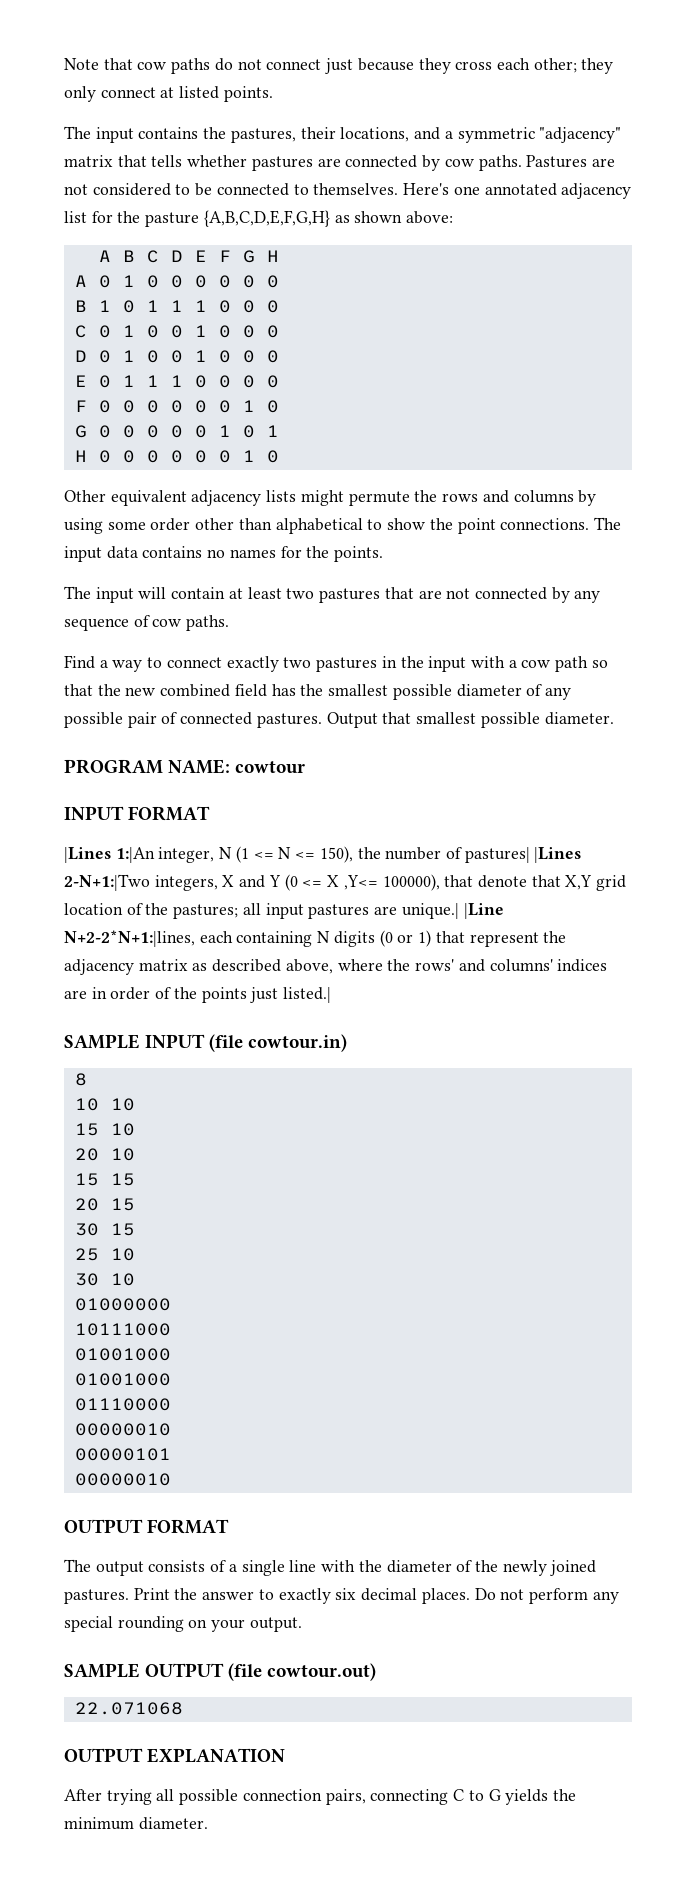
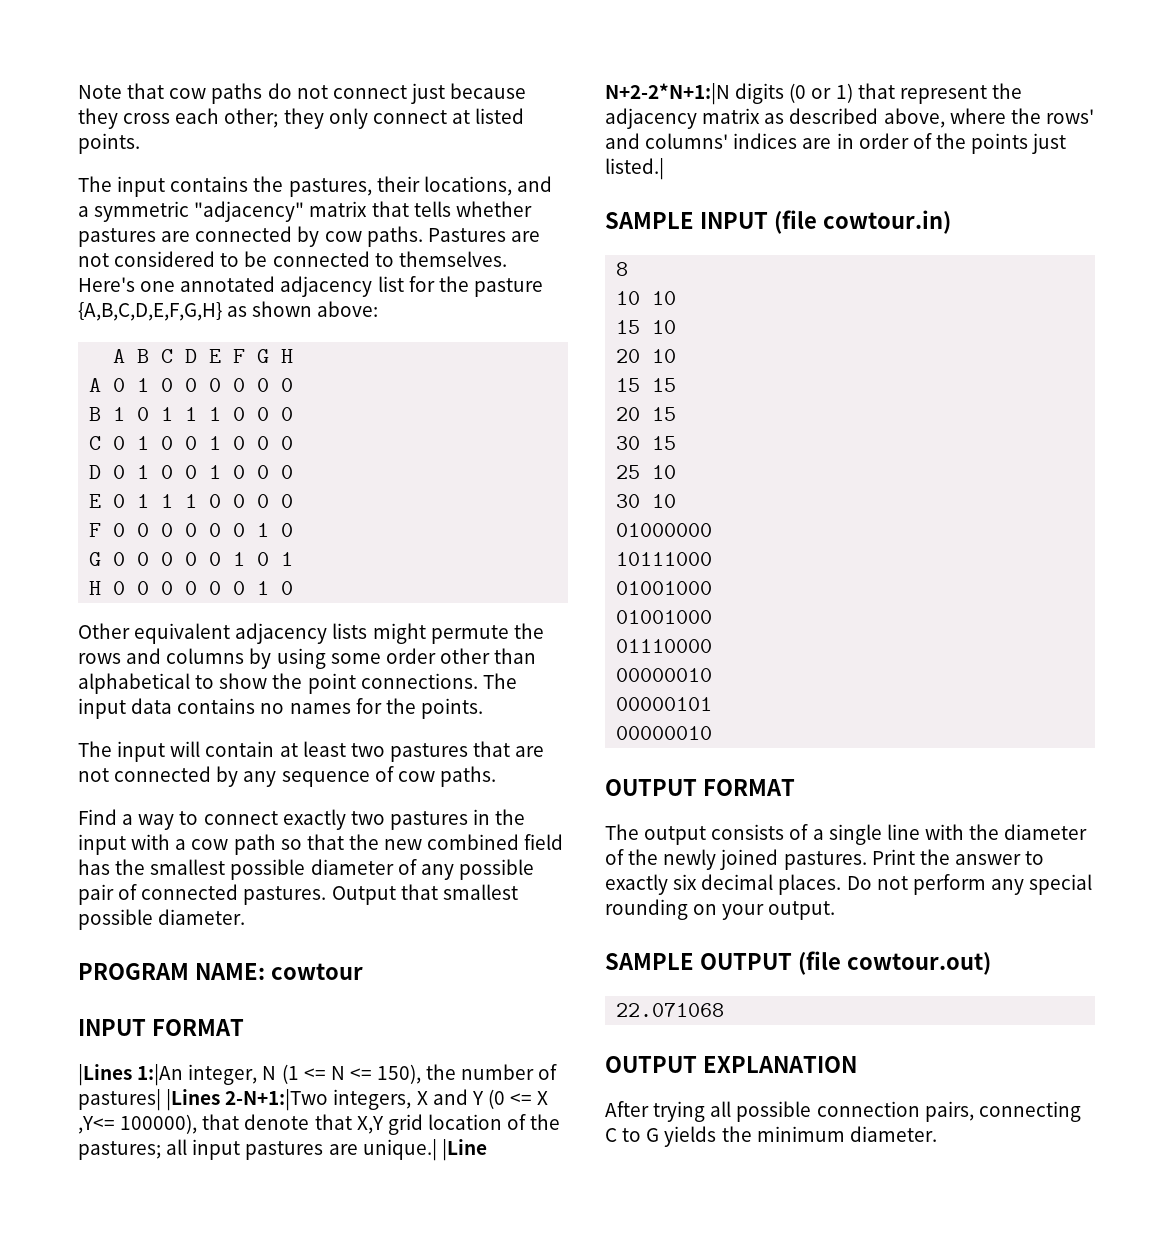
[64,930,331,947] N+2-2*N+1:|lines, each containing N -> [605,83,730,105] N+2-2*N+1:|N

